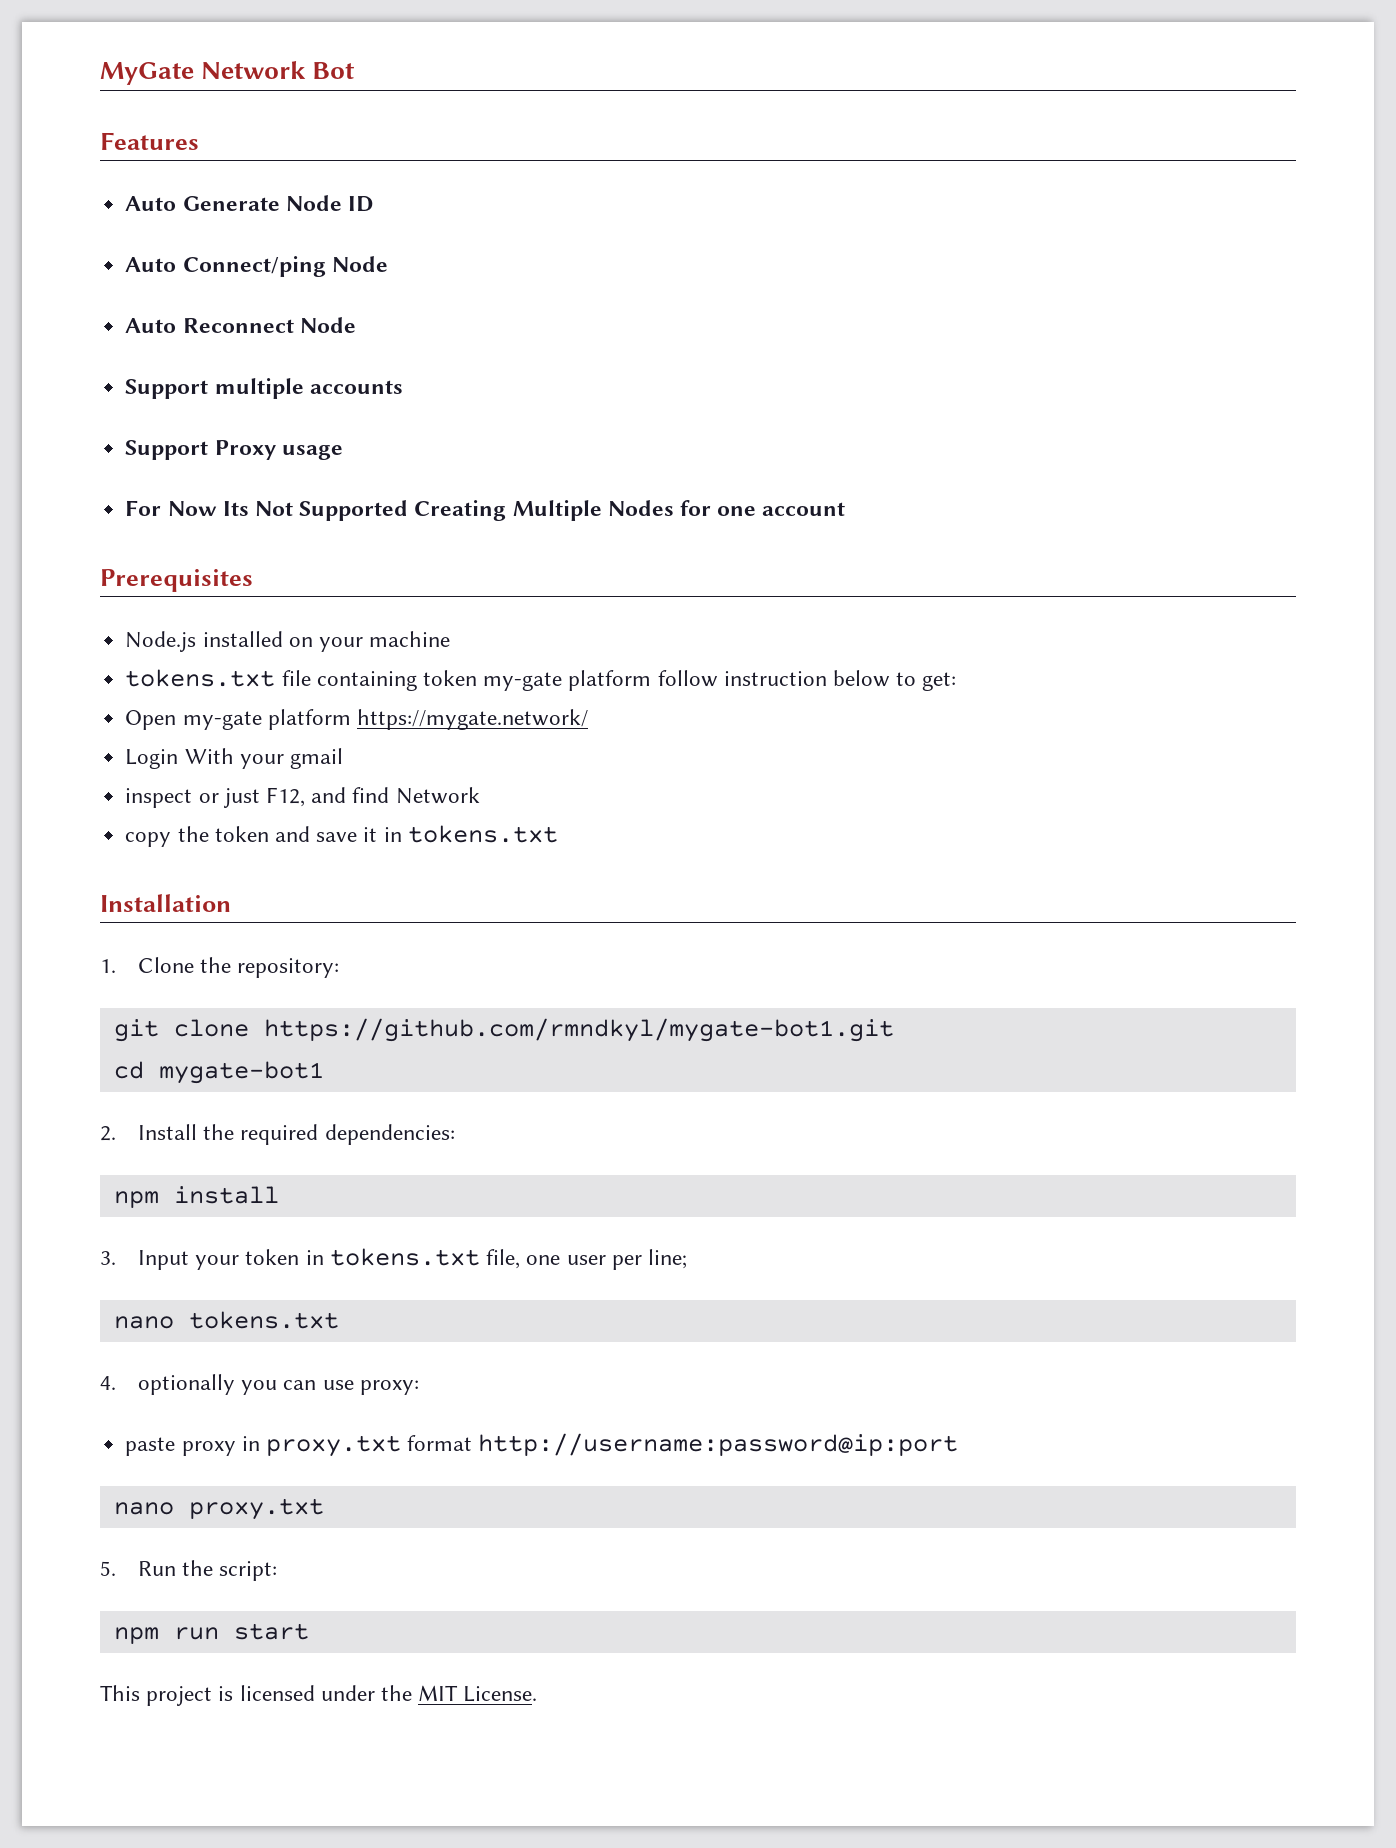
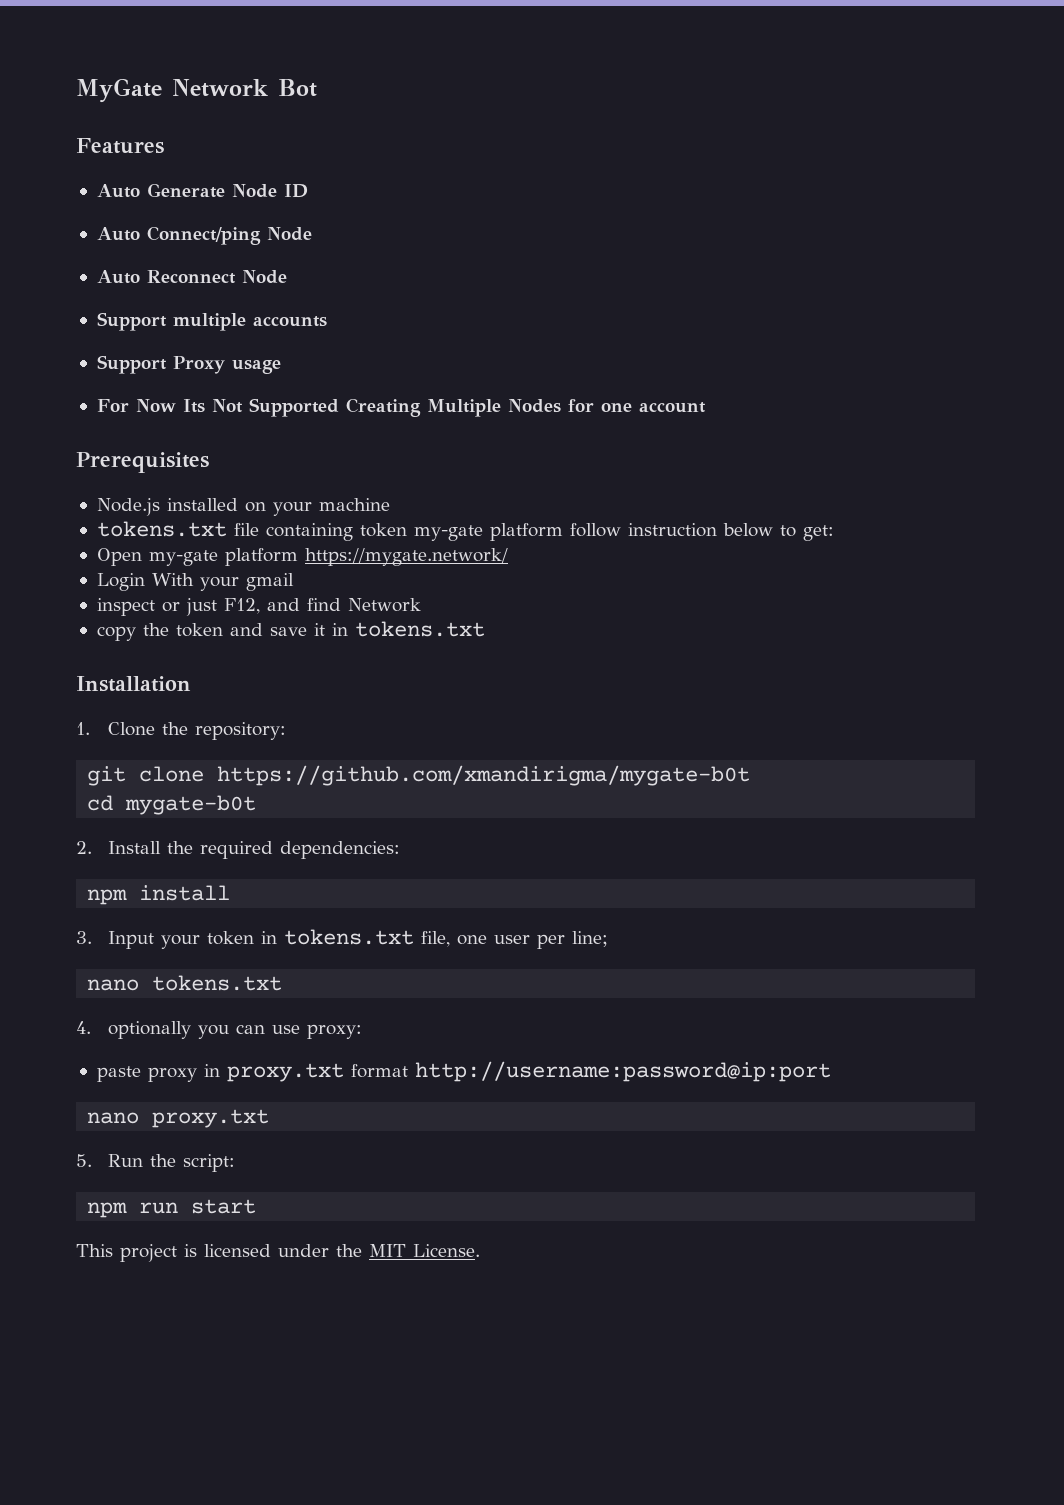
[263,1018,894,1042] https://github.com/rmndkyl/mygate-bot1.git -> [217,765,751,786] https://github.com/xmandirigma/mygate-b0t
[158,1061,324,1084] mygate-bot1 -> [125,795,257,815] mygate-b0t

